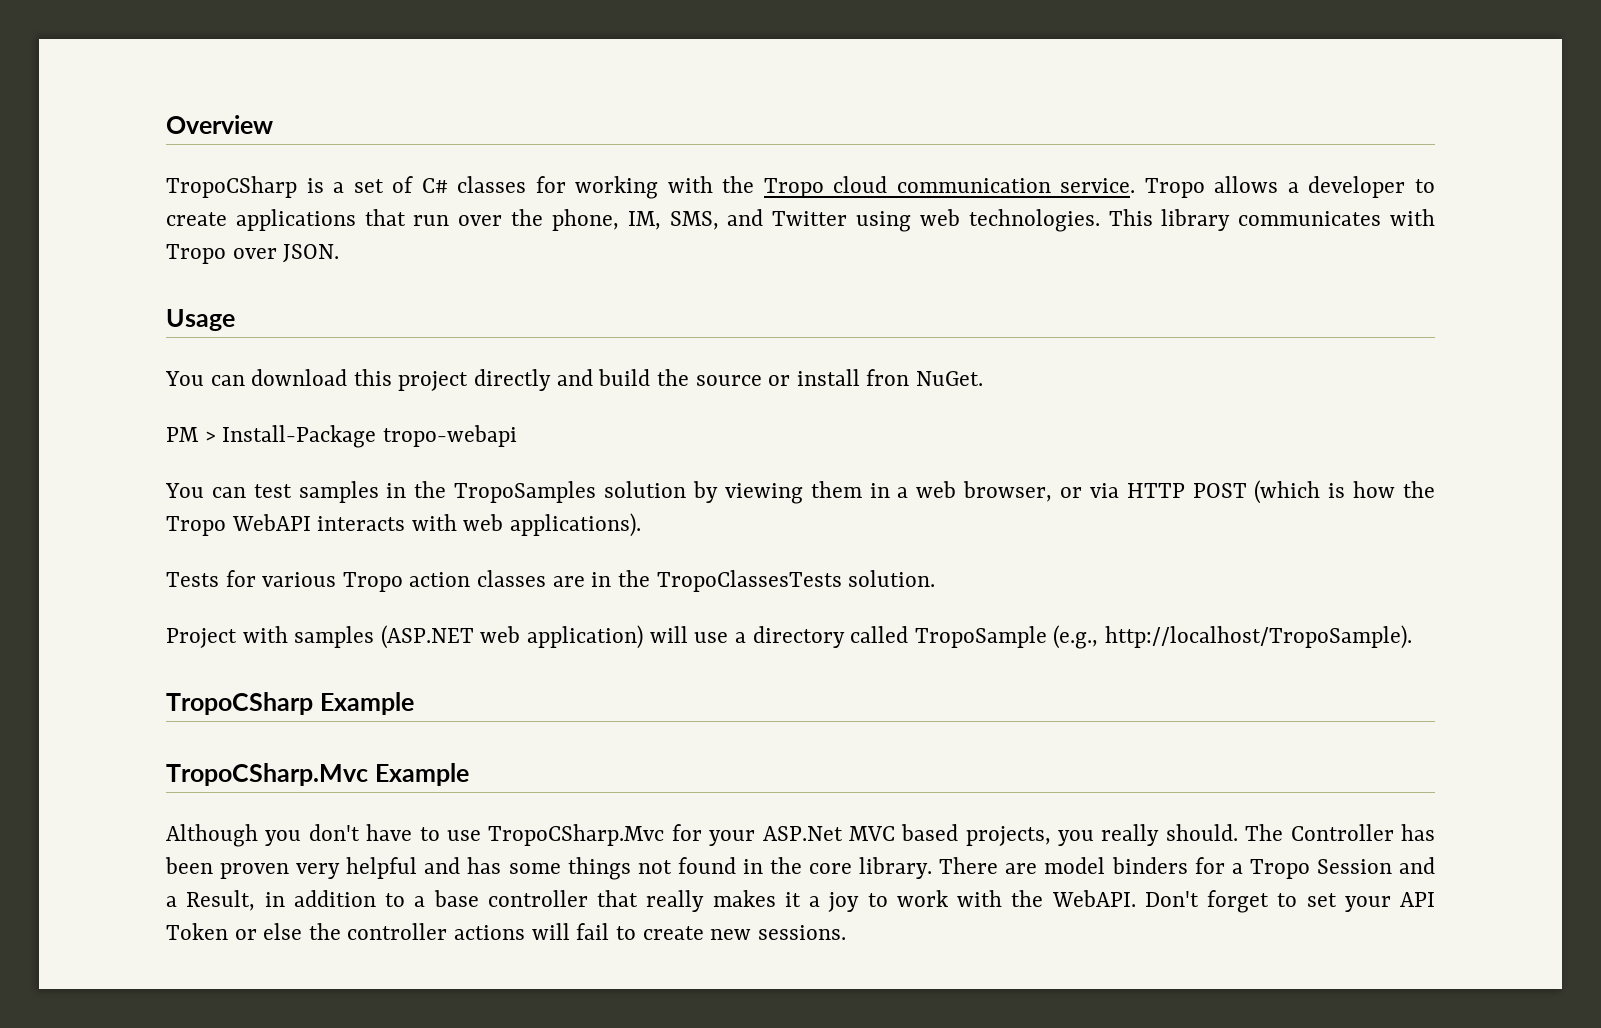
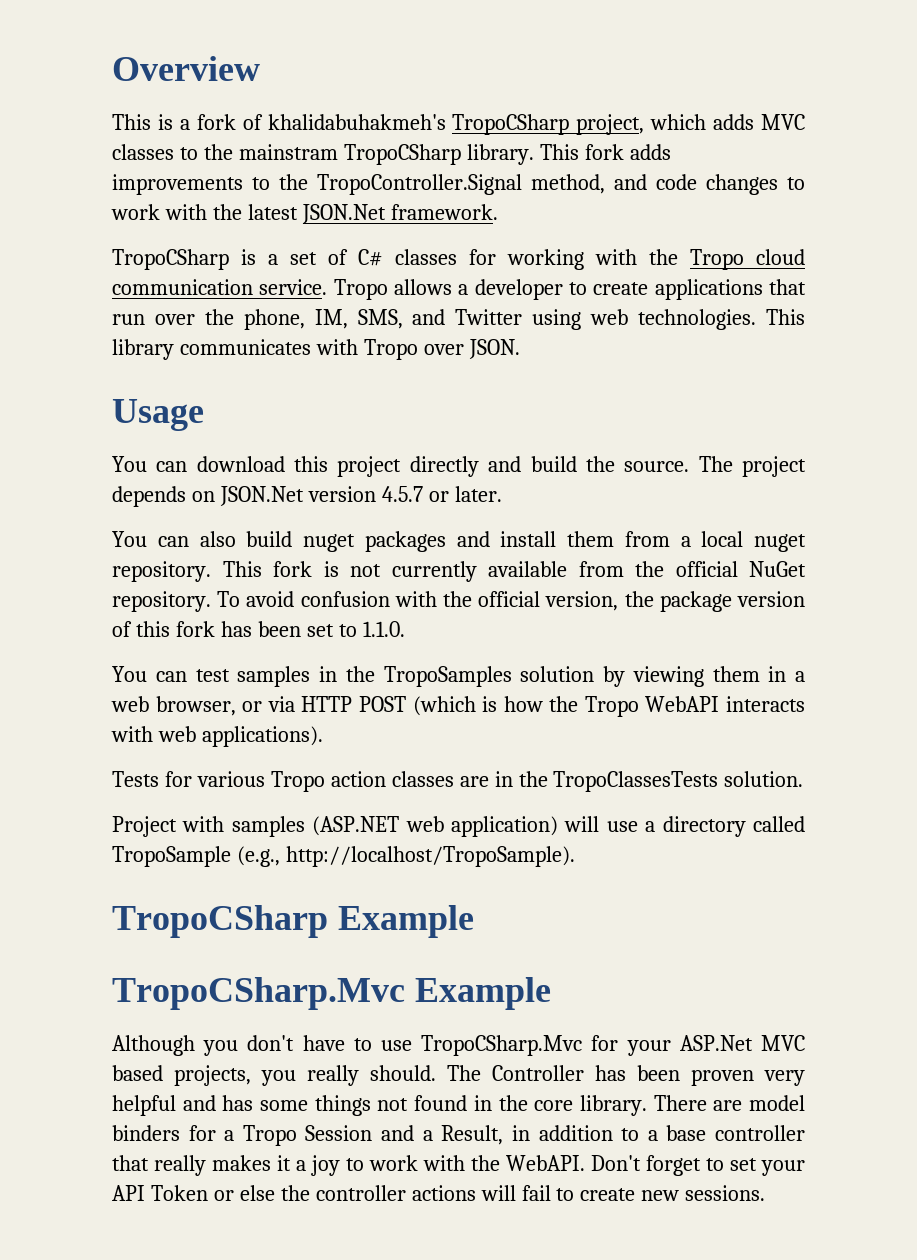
(273, 124) none -> [112,114,805,135] [112,144,671,165] [112,174,805,195] [111,204,498,224] // This is a fork of khalidabuhakmeh's TropoCSharp project, which adds MVC classes to the mainstram TropoCSharp library. This fork adds improvements to the TropoController.Signal method, and code changes to work with the latest JSON.Net framework.
[695,369,983,386] [166,425,517,448] source or install fron NuGet. // PM > Install-Package tropo-webapi -> [624,456,807,477] [112,486,502,507] [112,531,806,552] [112,561,806,582] [112,591,805,612] [112,621,405,637] source. The project depends on JSON.Net version 4.5.7 or later. // You can also build nuget packages and install them from a local nuget repository. This fork is not currently available from the official NuGet repository. To avoid confusion with the official version, the package version of this fork has been set to 1.1.0.

